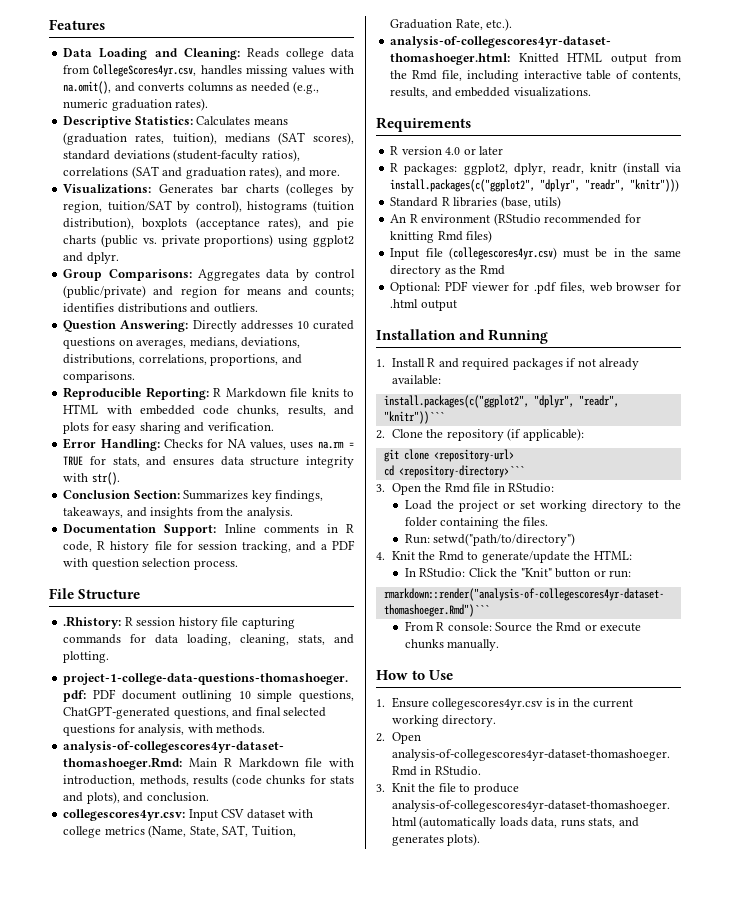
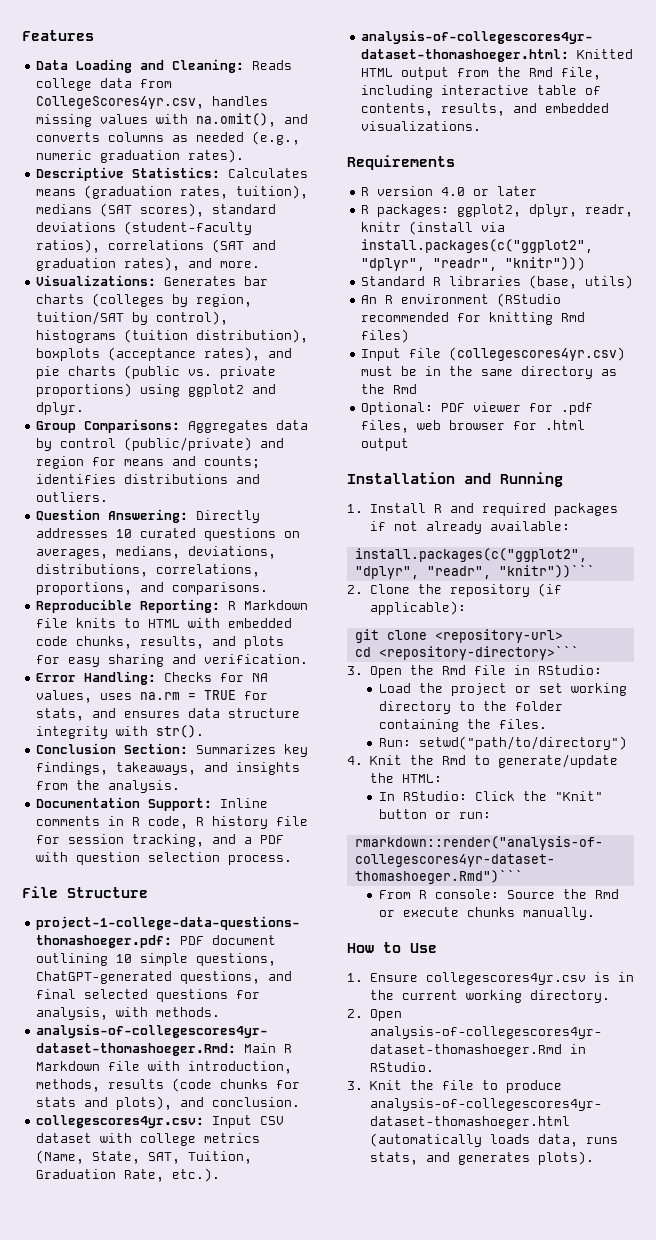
[63,616,295,629] [63,634,354,646] [63,651,110,663] // .Rhistory: R session history file capturing commands for data loading, cleaning, stats, and plotting. -> (148, 892) none

